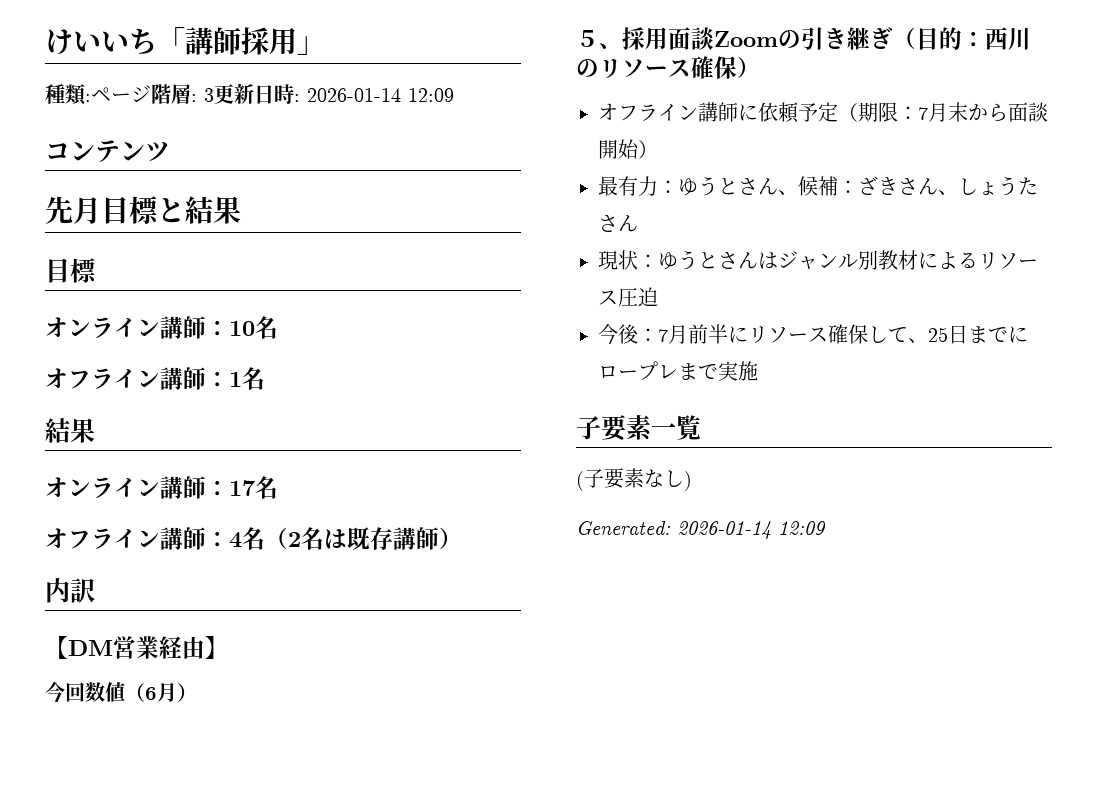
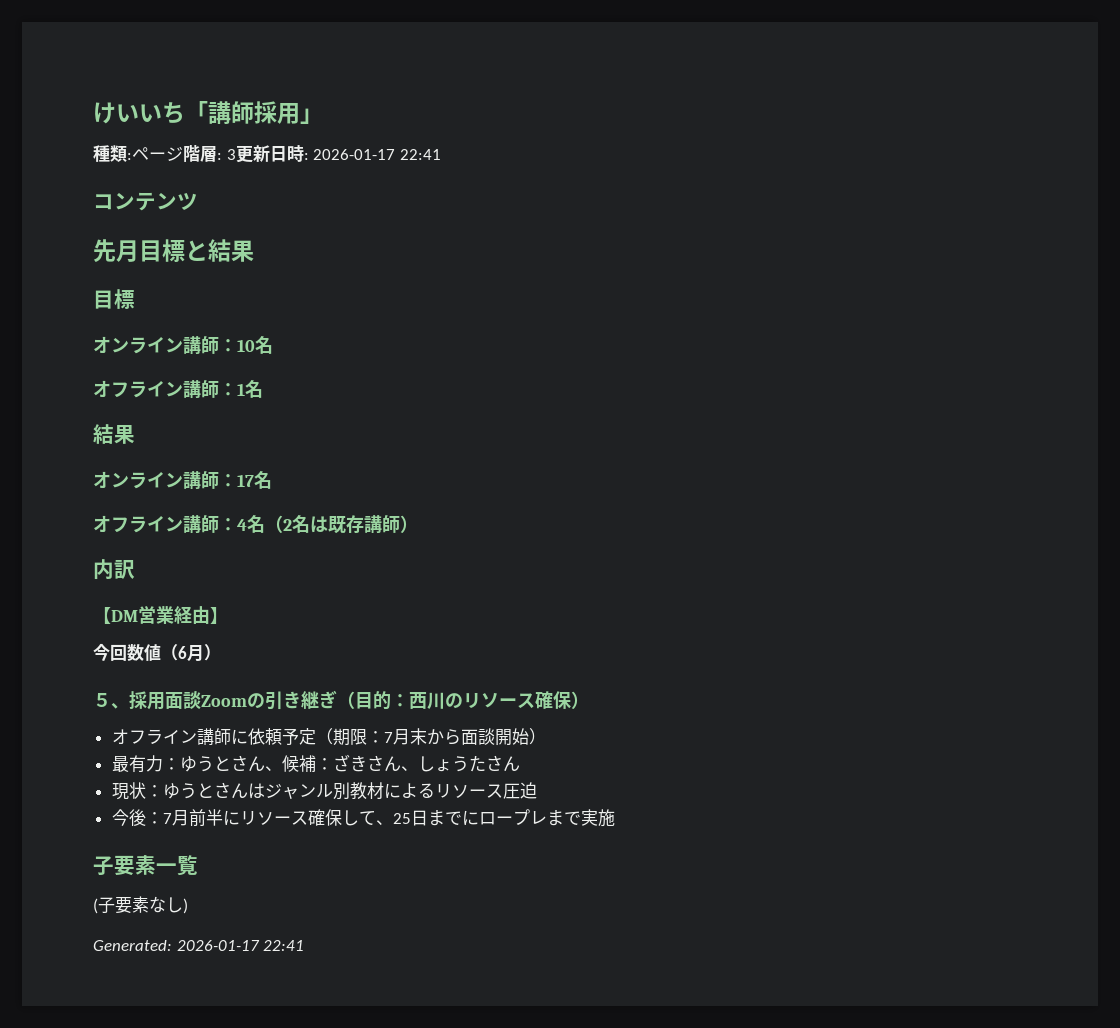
[307,88,454,102] 2026-01-14 12:09 -> [313,149,441,160] 2026-01-17 22:41
[677,521,826,539] 2026-01-14 12:09 -> [176,940,305,951] 2026-01-17 22:41

